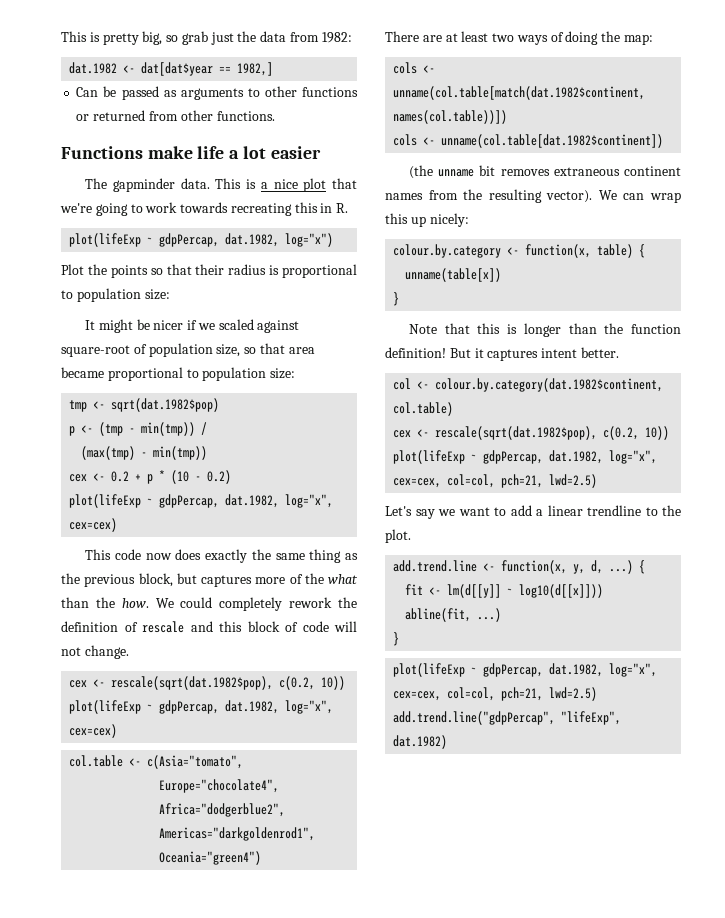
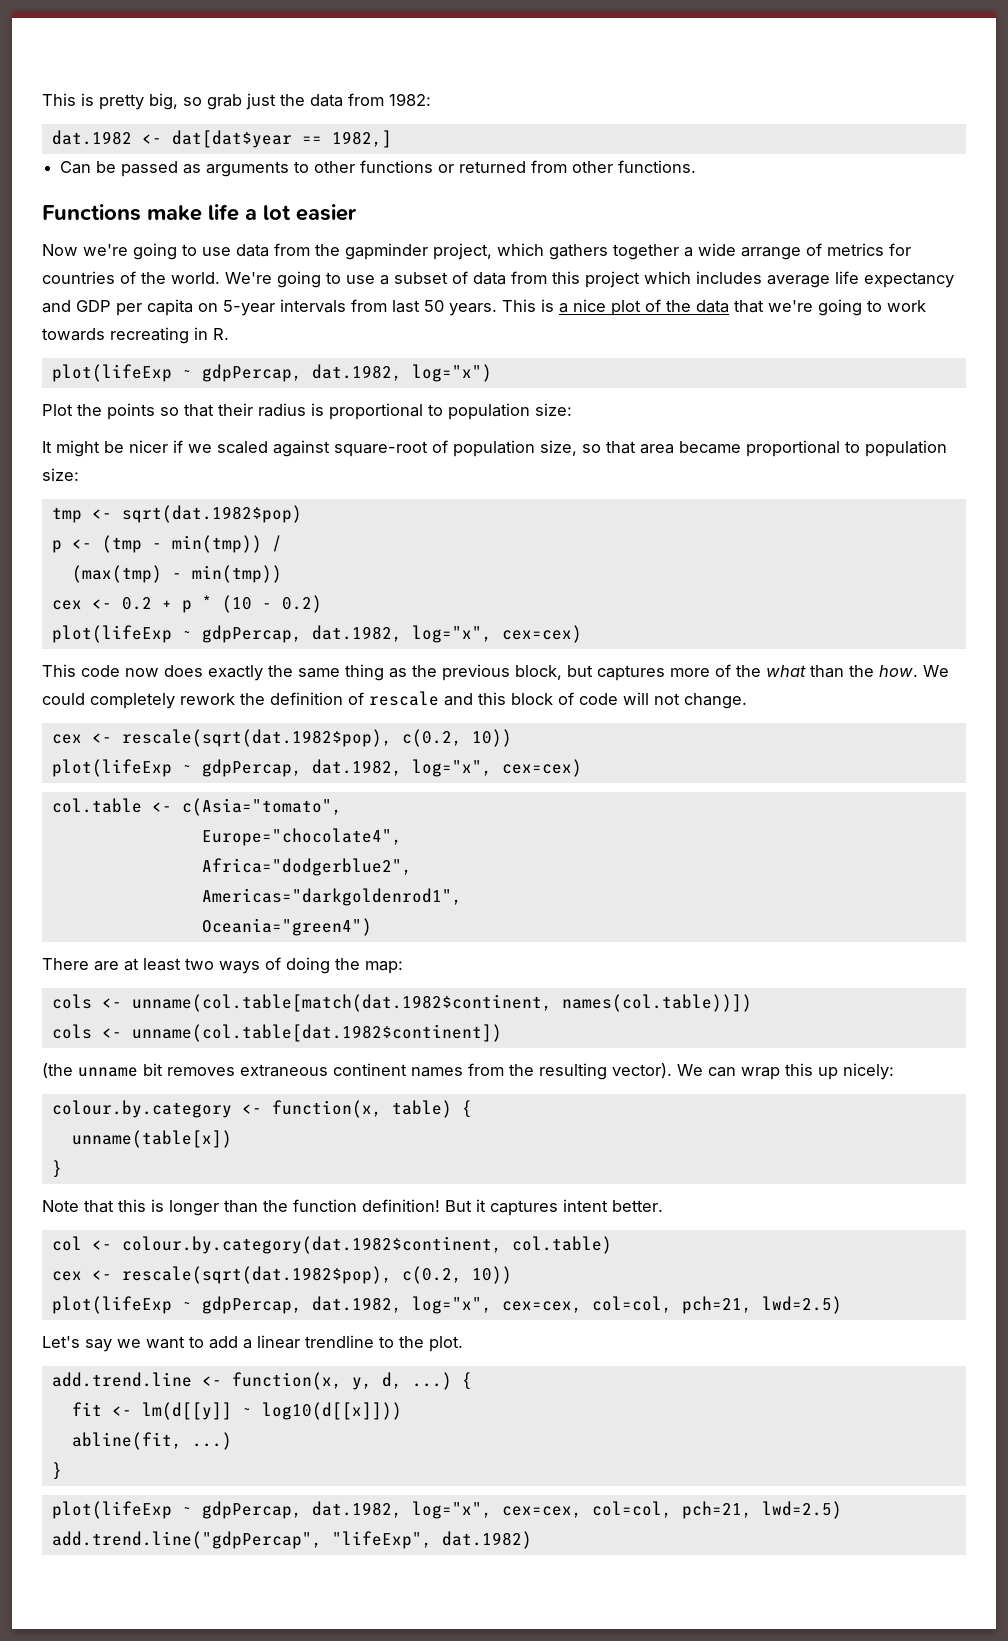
[85,178,210,192] The gapminder data. -> [42,243,911,260] [42,271,954,288] [42,299,497,316] Now we're going to use data from the gapminder project, which gathers together a wide arrange of metrics for countries of the world. We're going to use a subset of data from this project which includes average life expectancy and GDP per capita on 5-year intervals from last 50 years.
(327, 185) none -> [645,299,729,313] of the data
[294,202,318,213] this -> (189, 335) none

